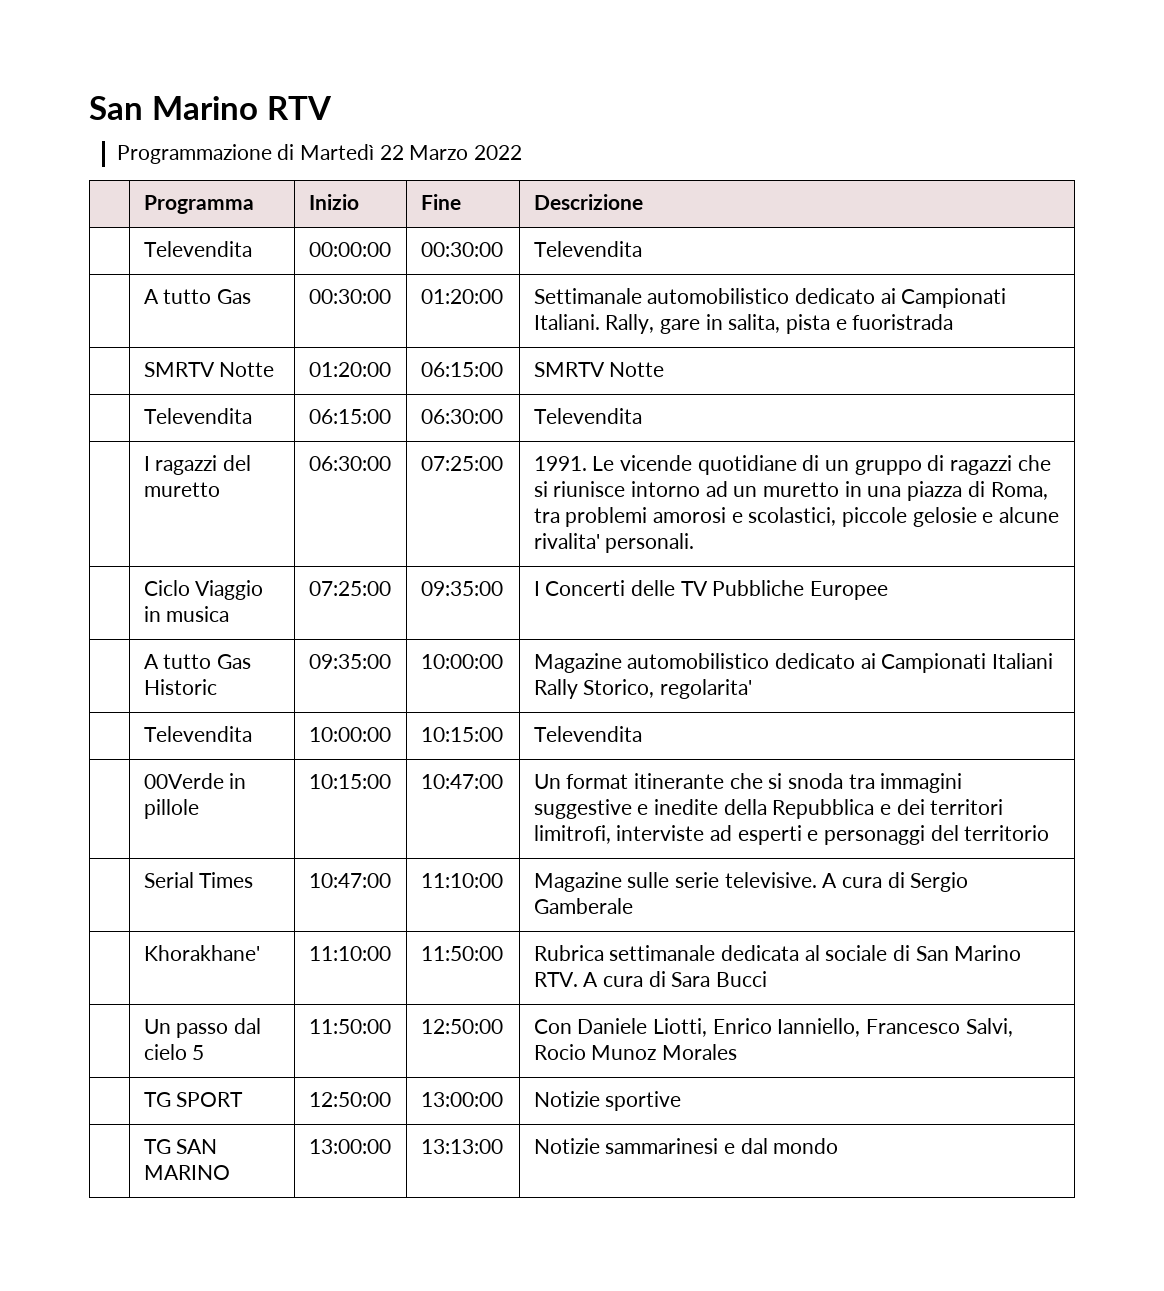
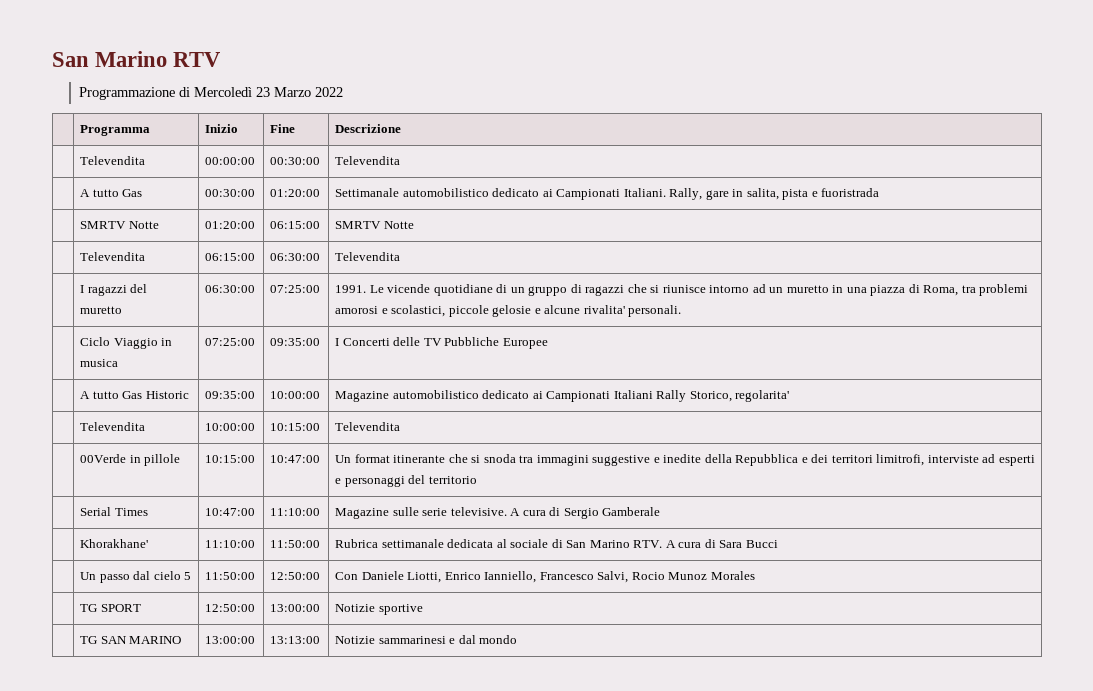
[299,144,404,160] Martedì 22 -> [194,87,271,97] Mercoledì 23

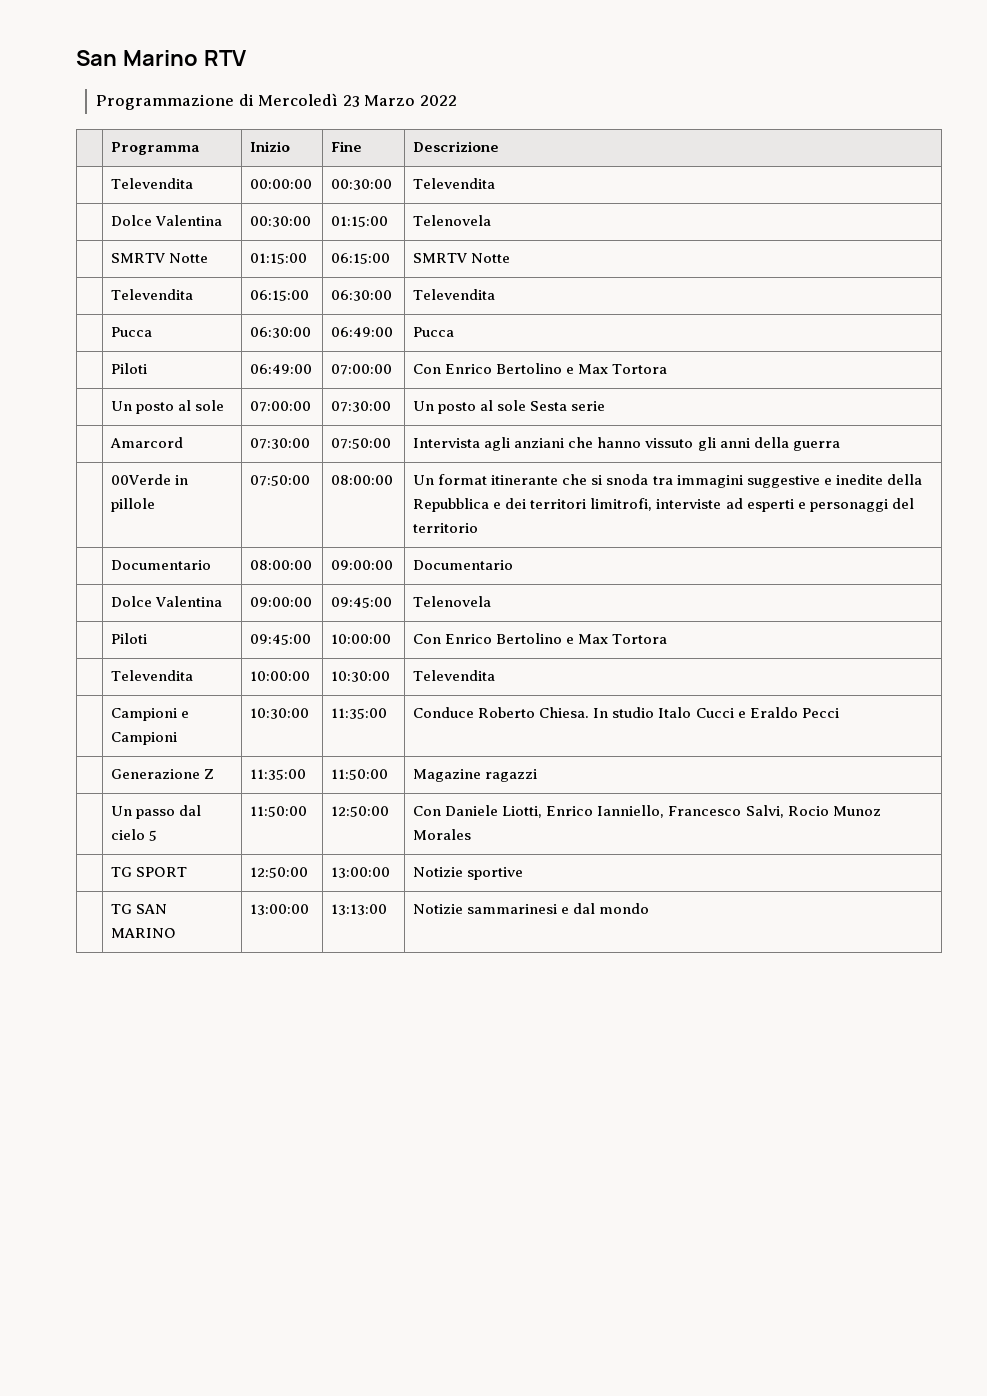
[80,189,143,197] [205,189,256,197] [270,189,321,197] [335,188,880,200] A tutto Gas | 00:30:00 | 01:20:00 | Settimanale automobilistico dedicato ai Campionati Italiani. Rally, gare in salita, pista e fuoristrada -> [111,215,223,226] [250,216,312,227] [331,216,389,227] [413,215,492,226] Dolce Valentina | 00:30:00 | 01:15:00 | Telenovela
[205,221,256,229] 01:20:00 -> [250,253,308,264] 01:15:00
[80,284,148,296] [80,306,123,314] [205,285,256,293] [270,285,321,293] [335,284,1029,296] [335,305,682,317] [80,337,173,349] [80,359,119,367] [205,338,256,346] [270,338,321,346] [335,337,548,349] [80,391,189,399] [205,391,256,399] [270,391,321,399] [335,390,790,402] [80,422,146,431] [205,423,256,431] [270,423,321,431] [335,422,401,431] I ragazzi del muretto | 06:30:00 | 07:25:00 | 1991. Le vicende quotidiane di un gruppo di ragazzi che si riunisce intorno ad un muretto in una piazza di Roma, tra problemi amorosi e scolastici, piccole gelosie e alcune rivalita' personali. // | Ciclo Viaggio in musica | 07:25:00 | 09:35:00 | I Concerti delle TV Pubbliche Europee // | A tutto Gas Historic | 09:35:00 | 10:00:00 | Magazine automobilistico dedicato ai Campionati Italiani Rally Storico, regolarita' // | Televendita | 10:00:00 | 10:15:00 | Televendita -> [111,327,153,337] [250,327,312,338] [331,327,394,337] [413,327,455,337] [111,363,148,374] [250,364,313,374] [331,364,393,375] [413,363,668,374] [111,400,225,414] [250,401,312,412] [331,401,392,412] [413,400,606,414] [110,437,184,448] [250,438,311,449] [331,438,392,449] [413,437,840,451] Pucca | 06:30:00 | 06:49:00 | Pucca // | Piloti | 06:49:00 | 07:00:00 | Con Enrico Bertolino e Max Tortora // | Un posto al sole | 07:00:00 | 07:30:00 | Un posto al sole Sesta serie // | Amarcord | 07:30:00 | 07:50:00 | Intervista agli anziani che hanno vissuto gli anni della guerra
[205,455,256,463] [270,455,321,463] 10:15:00 | 10:47:00 -> [250,475,311,486] [331,475,394,485] 07:50:00 | 08:00:00
[80,507,148,516] [205,508,256,516] [270,508,321,516] [335,507,661,519] [80,539,149,548] [205,540,256,548] [270,540,321,548] [335,539,778,548] Serial Times | 10:47:00 | 11:10:00 | Magazine sulle serie televisive. A cura di Sergio Gamberale // | Khorakhane' | 11:10:00 | 11:50:00 | Rubrica settimanale dedicata al sociale di San Marino RTV. A cura di Sara Bucci -> [111,560,212,570] [250,560,313,570] [331,560,394,570] [413,560,514,570] [111,596,223,607] [250,597,313,607] [331,597,393,608] [413,596,492,607] [111,633,148,644] [250,634,312,645] [331,634,392,644] [413,633,668,644] [111,670,194,681] [250,671,311,681] [331,671,391,682] [413,670,496,681] [111,708,190,721] [111,732,178,745] [250,708,310,719] [331,708,388,719] [413,707,839,718] [111,769,215,779] [250,769,307,780] [331,769,389,780] [413,769,538,782] Documentario | 08:00:00 | 09:00:00 | Documentario // | Dolce Valentina | 09:00:00 | 09:45:00 | Telenovela // | Piloti | 09:45:00 | 10:00:00 | Con Enrico Bertolino e Max Tortora // | Televendita | 10:00:00 | 10:30:00 | Televendita // | Campioni e Campioni | 10:30:00 | 11:35:00 | Conduce Roberto Chiesa. In studio Italo Cucci e Eraldo Pecci // | Generazione Z | 11:35:00 | 11:50:00 | Magazine ragazzi

